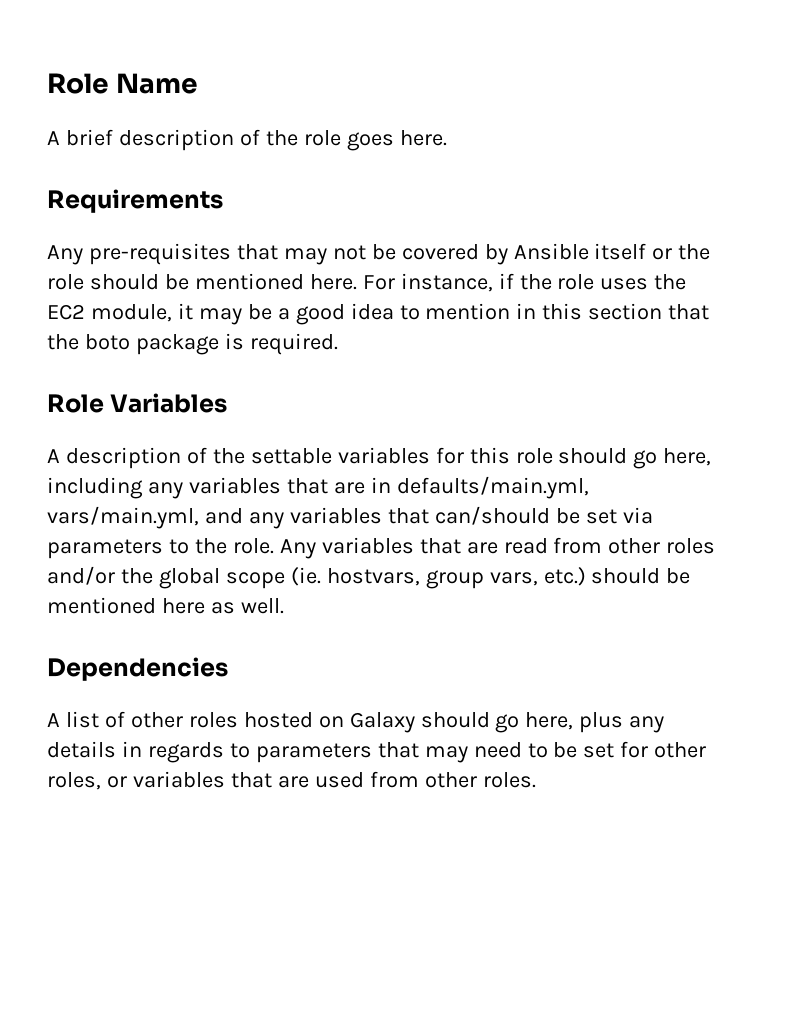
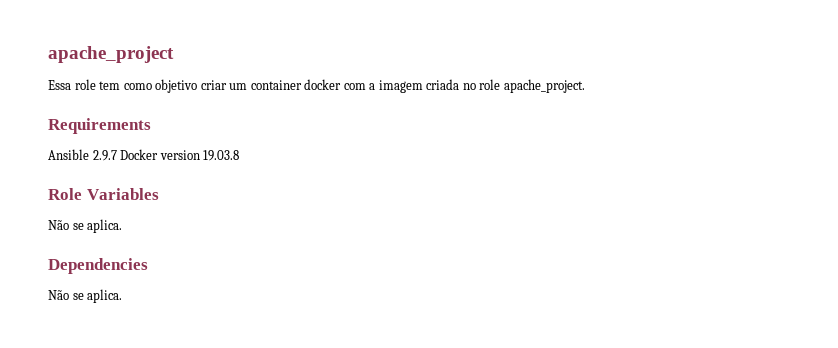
[47,73,199,94] [47,129,447,151] [47,189,223,213] [47,243,711,265] [47,273,687,292] [47,303,710,325] [47,333,338,355] [47,393,228,413] [47,447,712,469] [47,476,589,499] [47,506,653,529] [47,537,716,559] [47,566,691,589] [47,597,284,614] [47,657,228,681] [47,711,665,733] [47,741,707,763] [47,771,536,790] Role Name // A brief description of the role goes here. // Requirements // Any pre-requisites that may not be covered by Ansible itself or the role should be mentioned here. For instance, if the role uses the EC2 module, it may be a good idea to mention in this section that the boto package is required. // Role Variables // A description of the settable variables for this role should go here, including any variables that are in defaults/main.yml, vars/main.yml, and any variables that can/should be set via parameters to the role. Any variables that are read from other roles and/or the global scope (ie. hostvars, group vars, etc.) should be mentioned here as well. // Dependencies // A list of other roles hosted on Galaxy should go here, plus any details in regards to parameters that may need to be set for other roles, or variables that are used from other roles. -> [48,46,174,63] [48,79,585,93] [48,118,151,134] [48,149,240,161] [48,188,159,200] [48,219,123,233] [48,258,148,274] [48,289,123,303] apache_project // Essa role tem como objetivo criar um container docker com a imagem criada no role apache_project. // Requirements // Ansible 2.9.7 Docker version 19.03.8 // Role Variables // Não se aplica. // Dependencies // Não se aplica.

